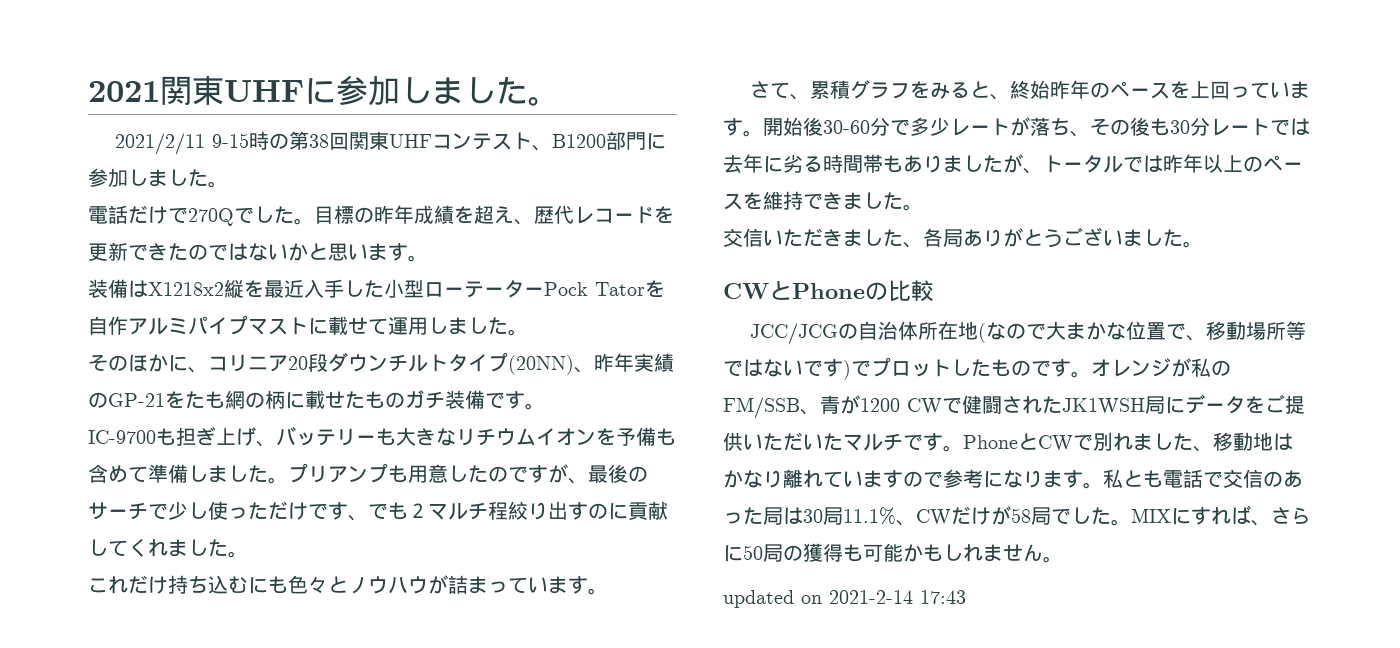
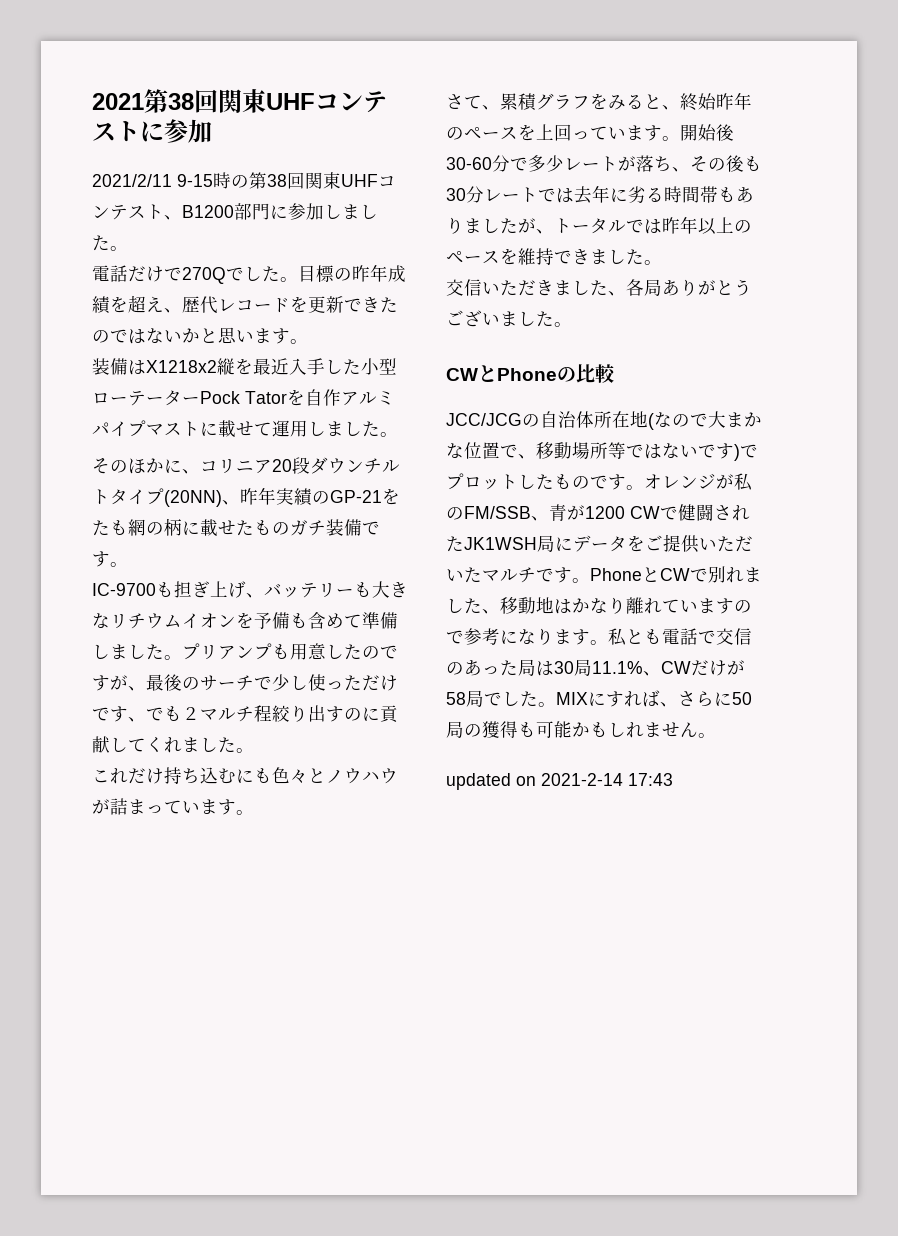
[160,76,560,106] 関東UHFに参加しました。 -> [144,89,387,113] [92,119,212,143] 第38回関東UHFコンテストに参加

